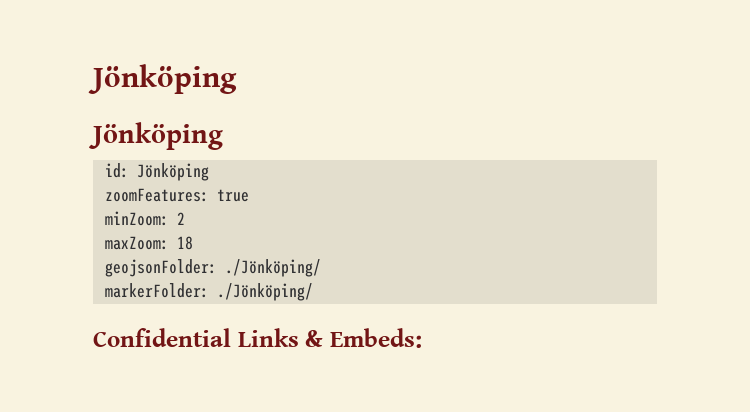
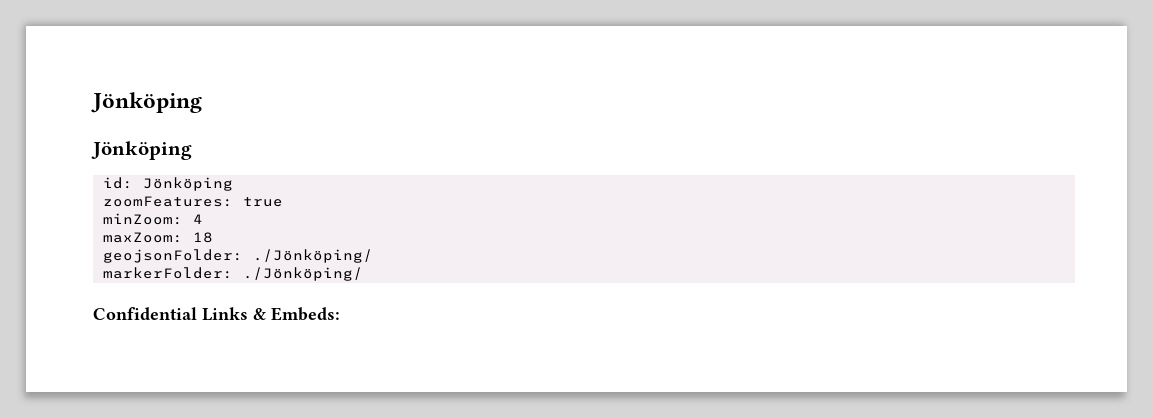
[176,212,185,225] 2 -> [192,214,203,224] 4

